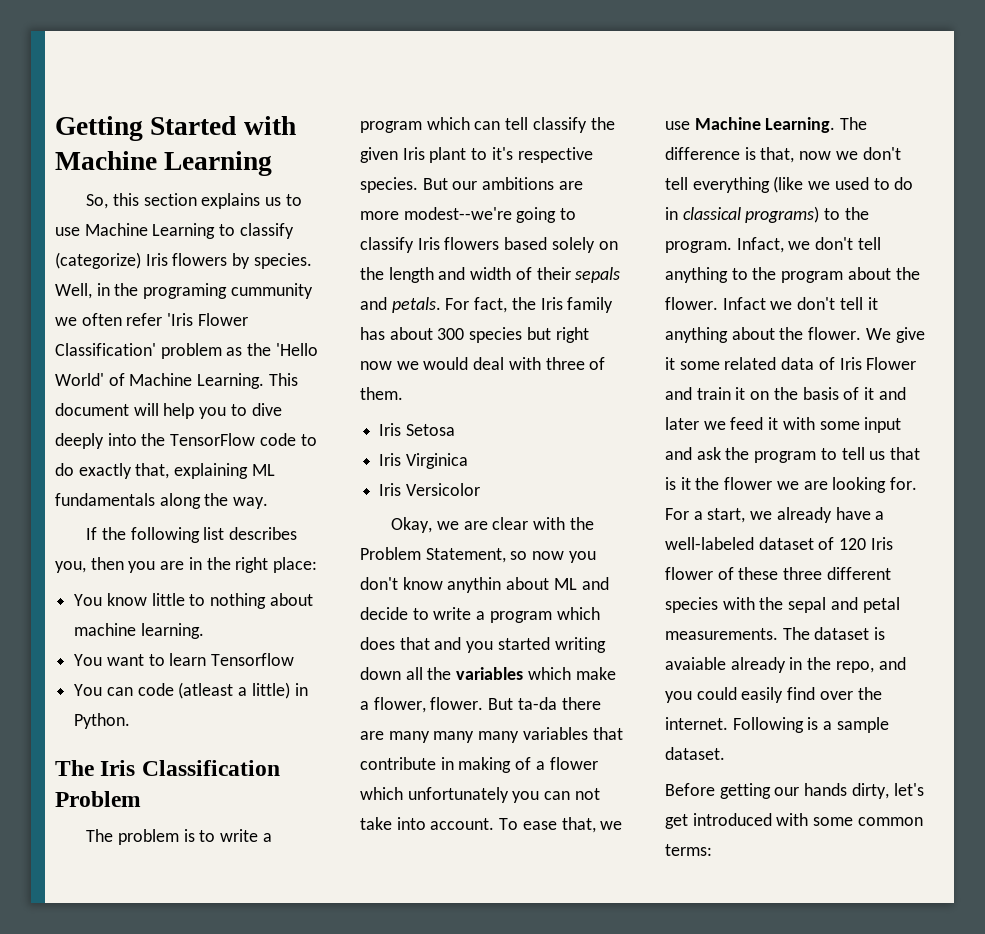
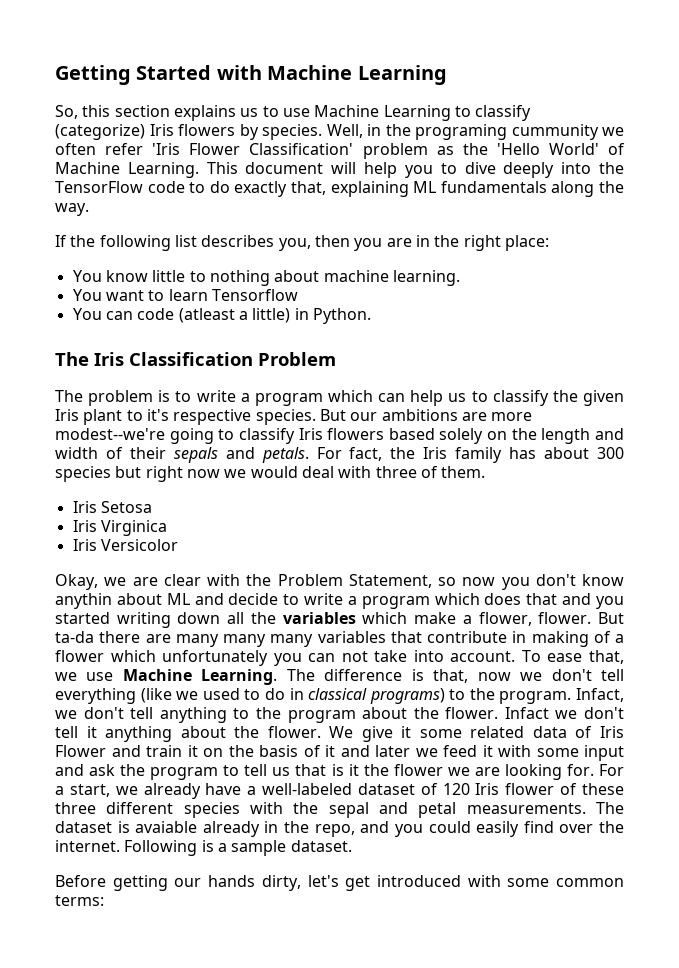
[505,117,529,130] tell -> [410,390,488,406] help us to

